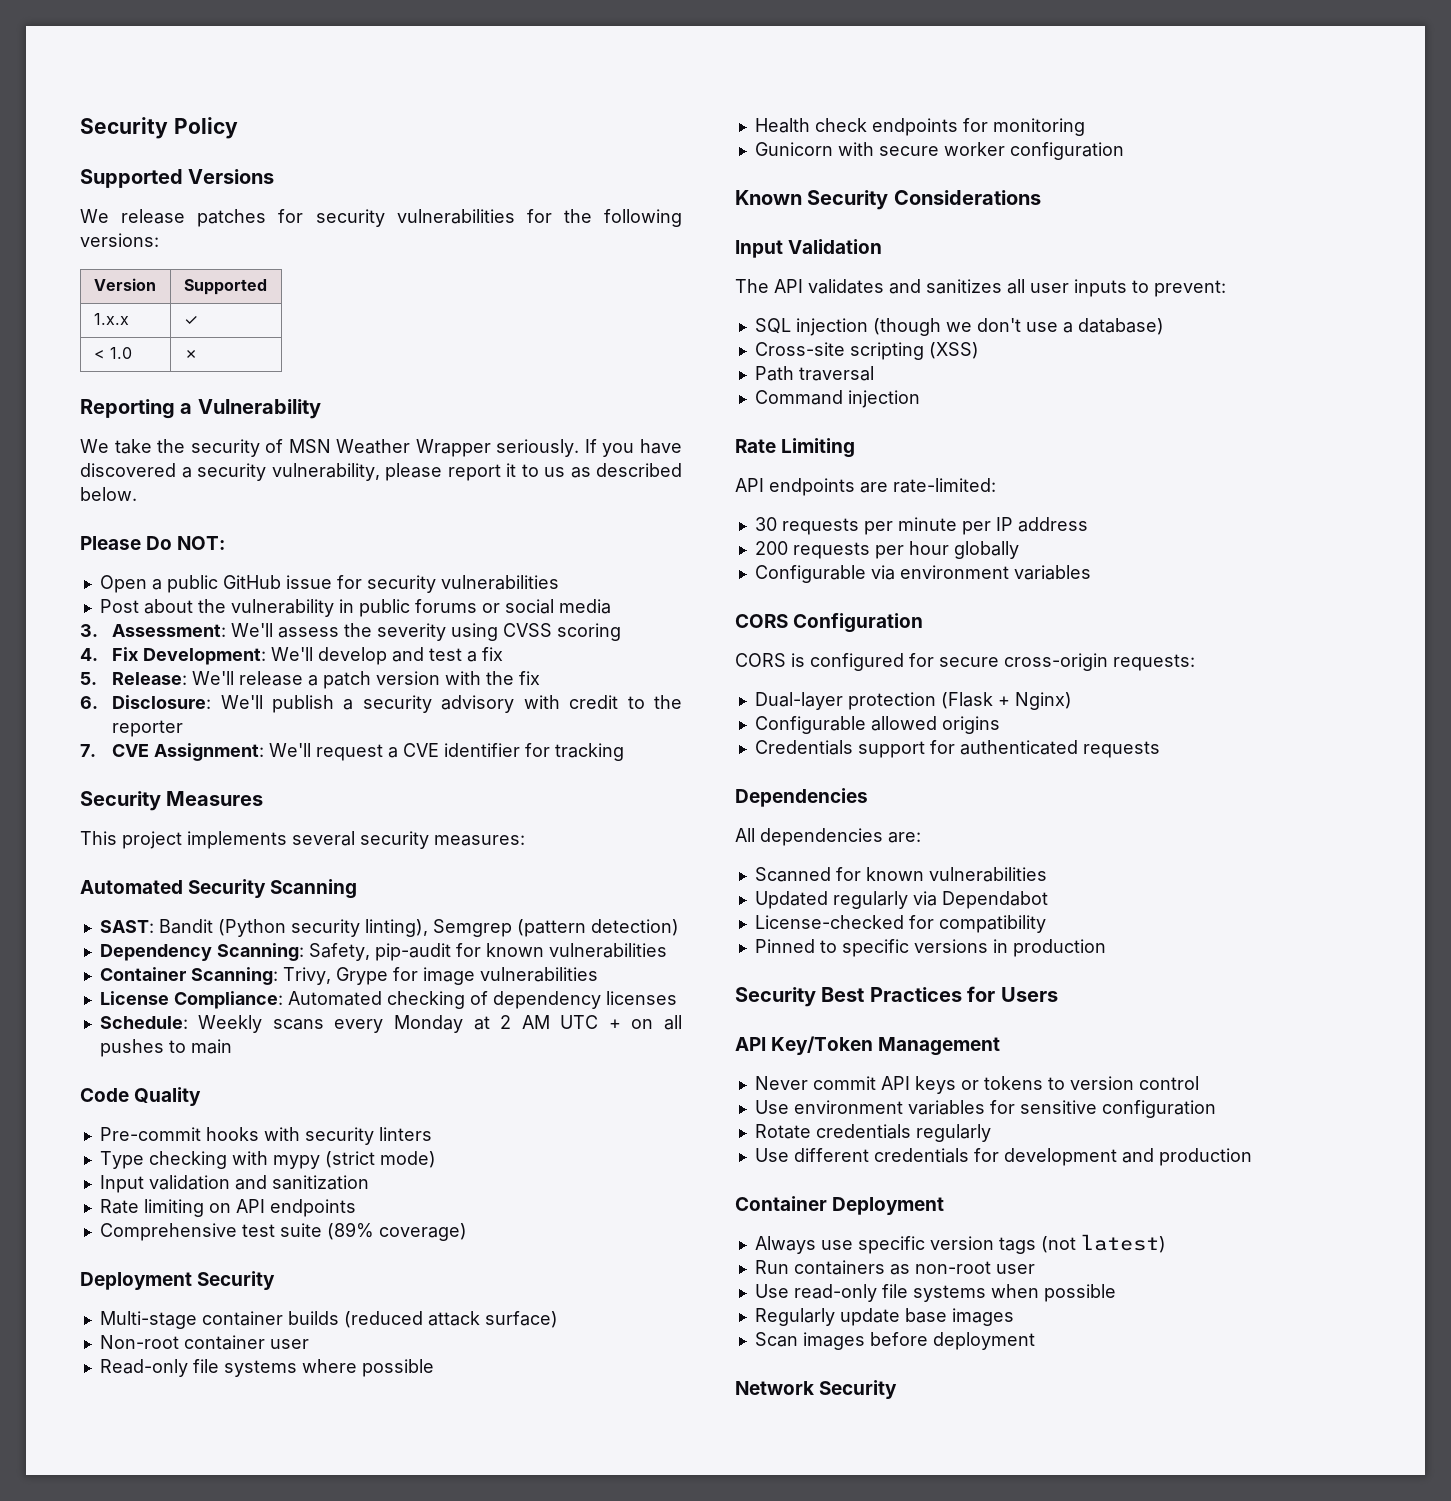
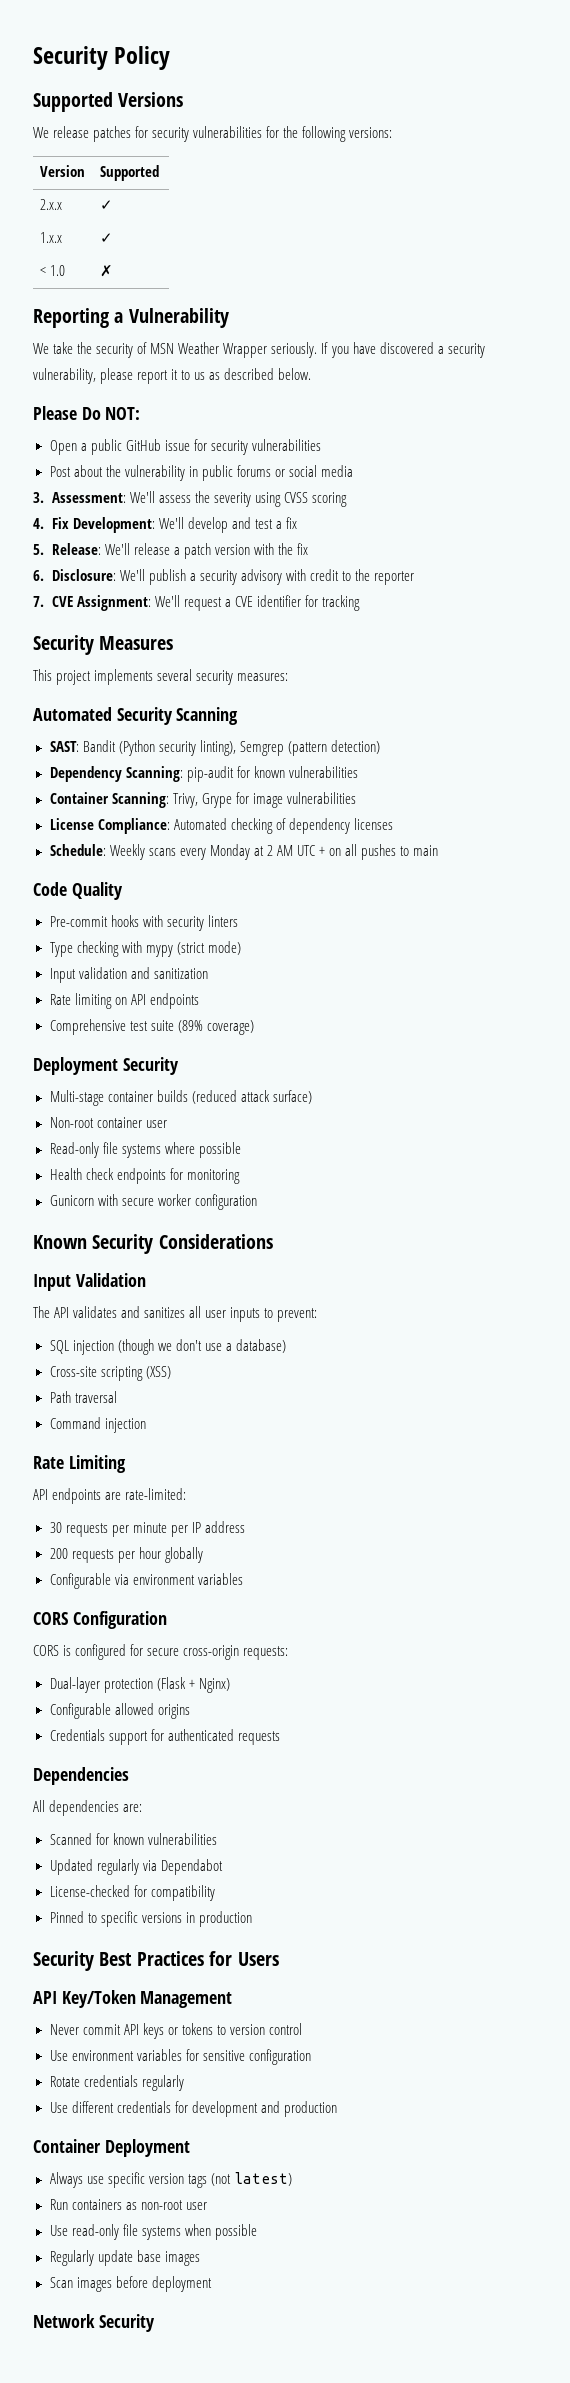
(267, 287) none -> [40,199,63,210] [100,200,114,210] // 2.x.x | ✓
[308,943,370,961] Safety, -> (183, 774) none

